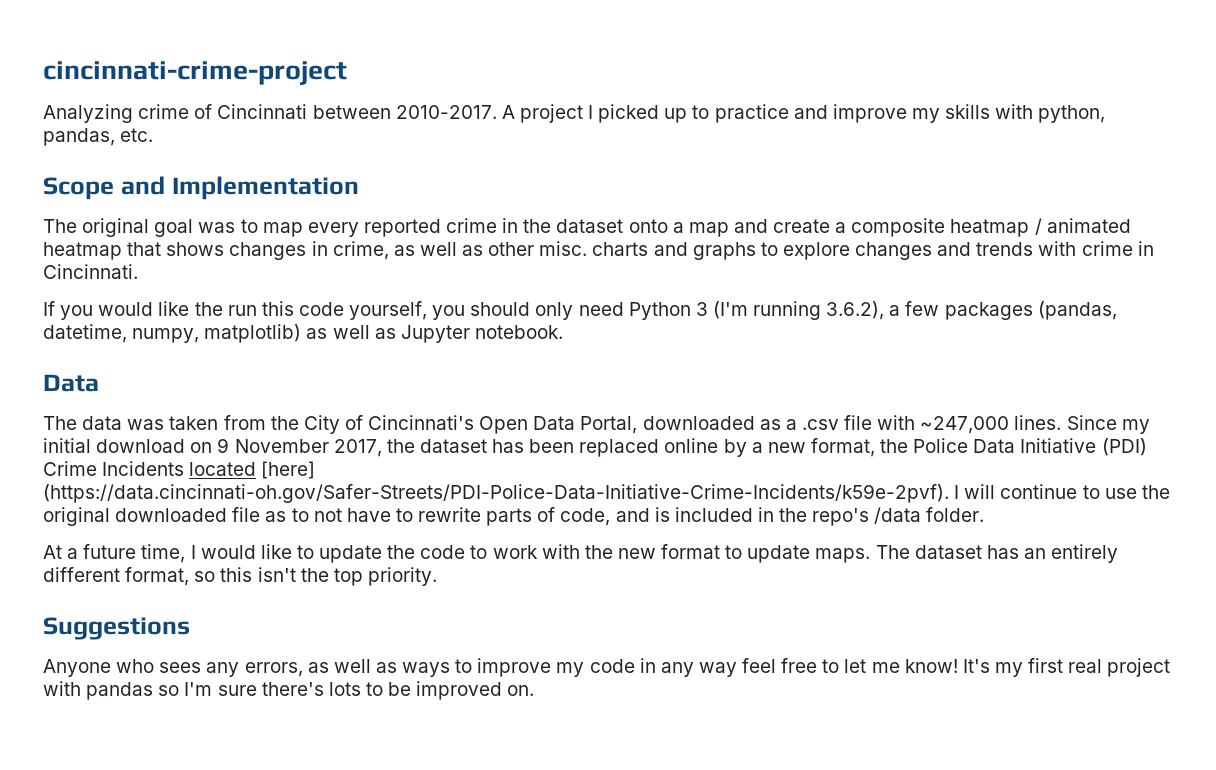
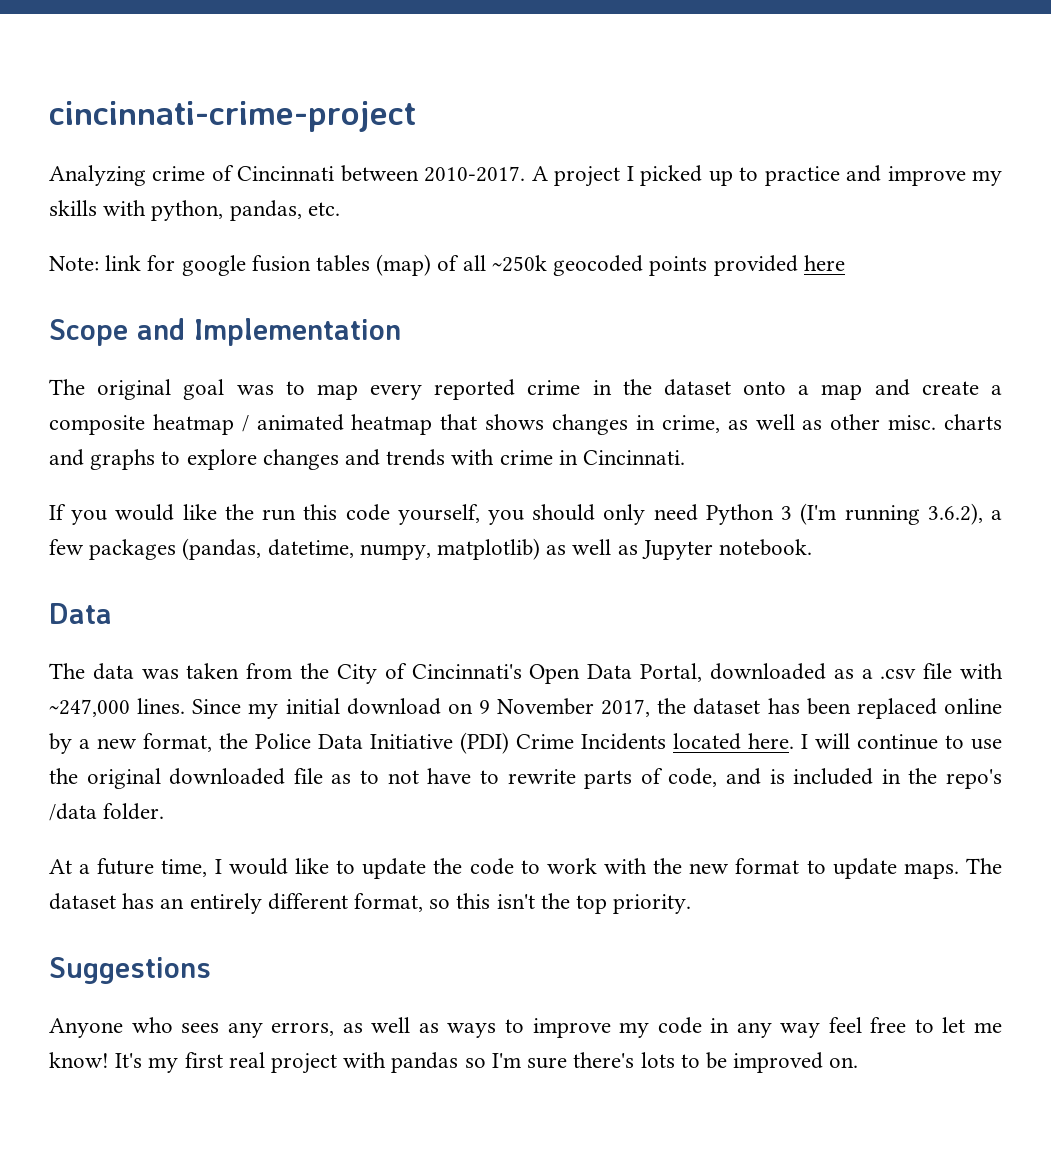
(154, 135) none -> [49,254,845,276] // Note: link for google fusion tables (map) of all ~250k geocoded points provided here
[261,461,316,479] [43,484,949,503] [here] (https://data.cincinnati-oh.gov/Safer-Streets/PDI-Police-Data-Initiative-Crime-Incidents/k59e-2pvf). -> [748,733,794,749] here.

